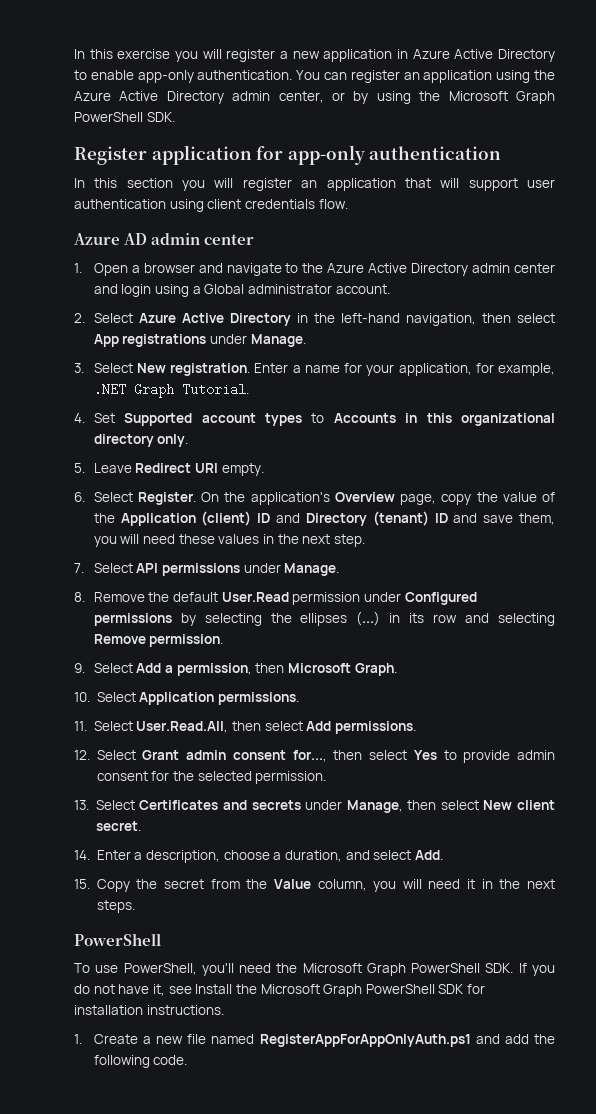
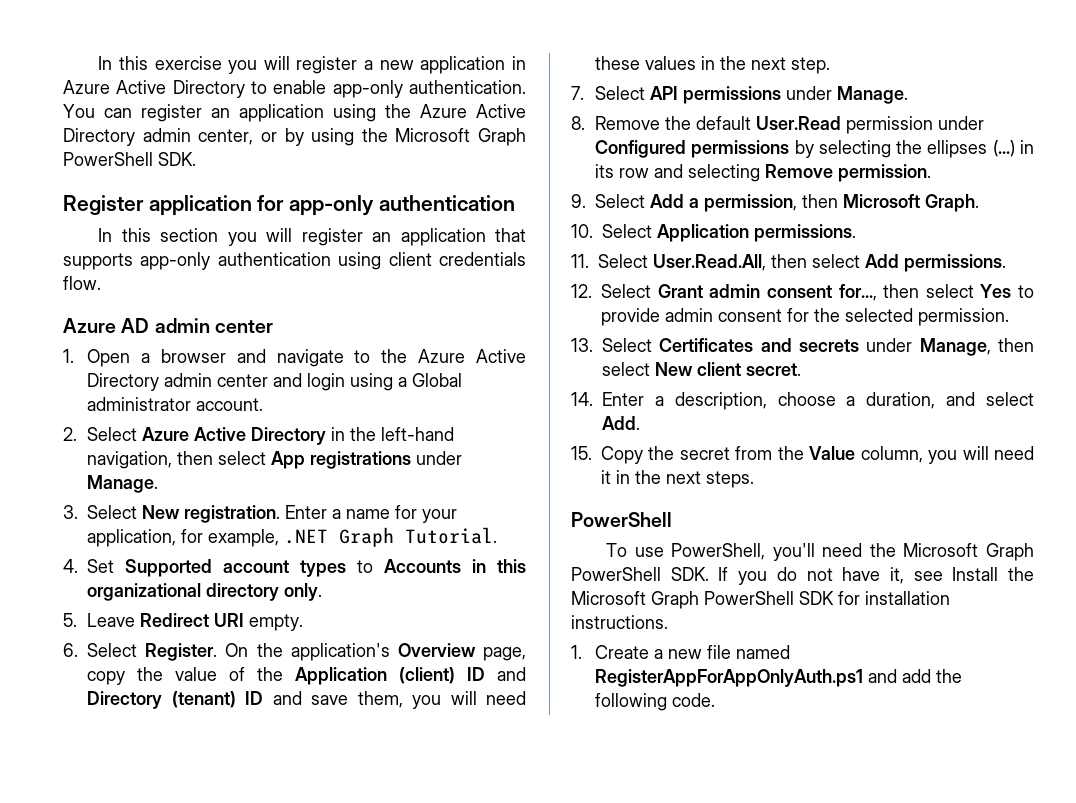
[440,178,555,191] will support user -> [63,252,211,270] supports app-only

